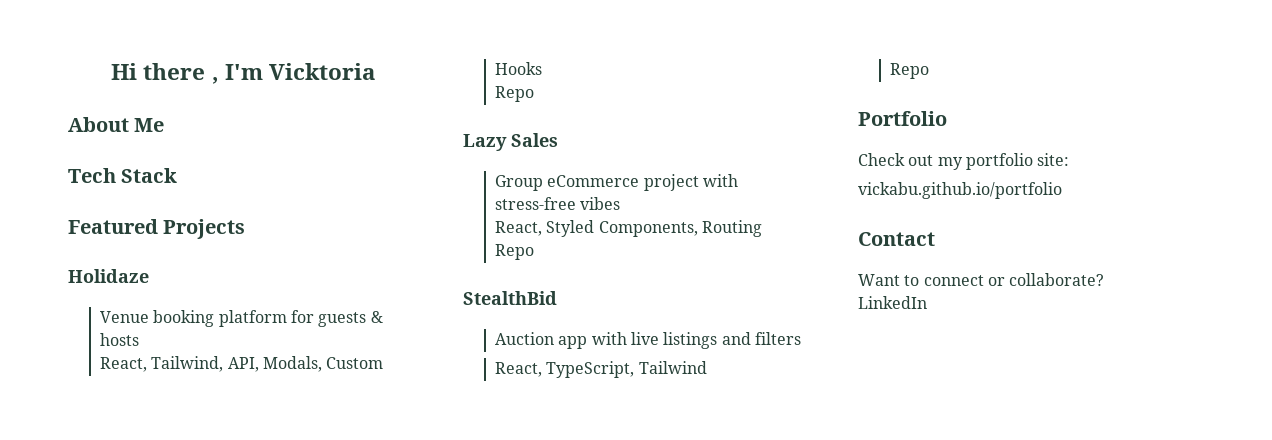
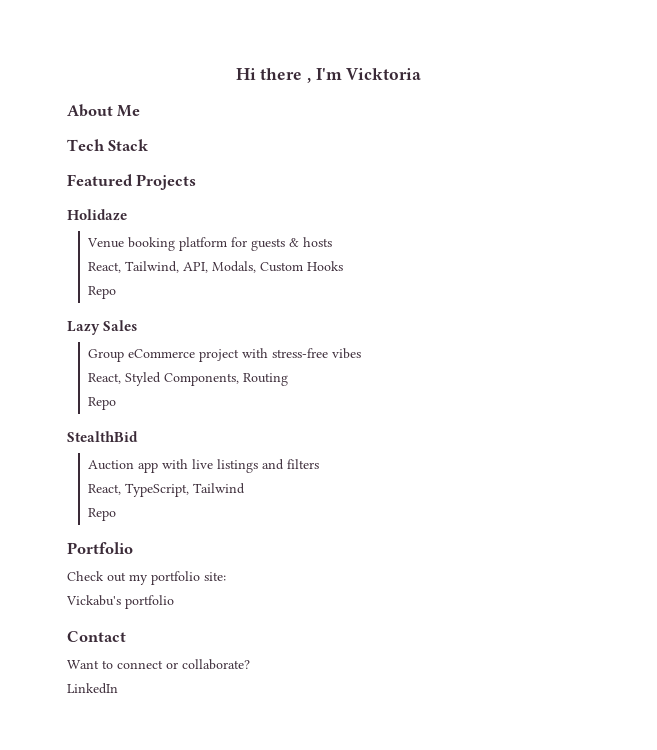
[858,182,1062,199] vickabu.github.io/portfolio -> [66,595,174,609] Vickabu's portfolio

